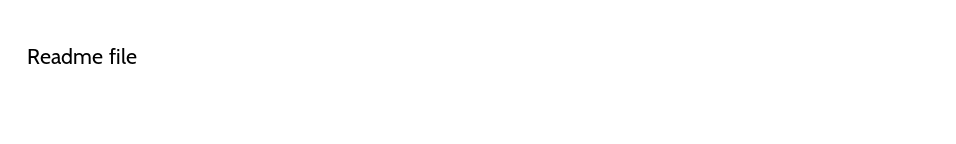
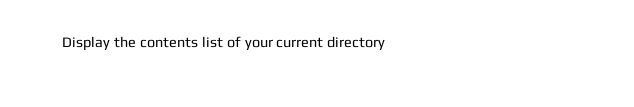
[27,48,137,64] Readme file -> [62,36,386,51] Display the contents list of your current directory

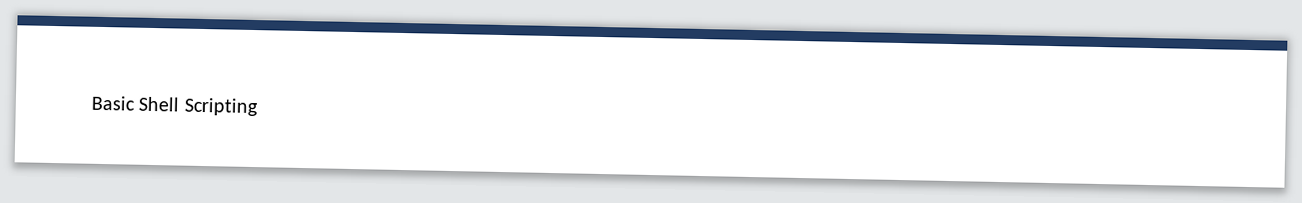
[62,36,386,51] Display the contents list of your current directory -> [91,95,258,117] Basic Shell Scripting

